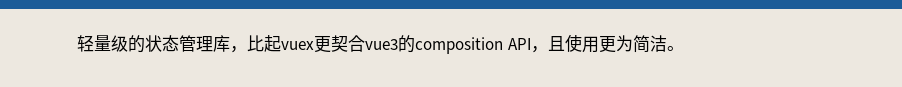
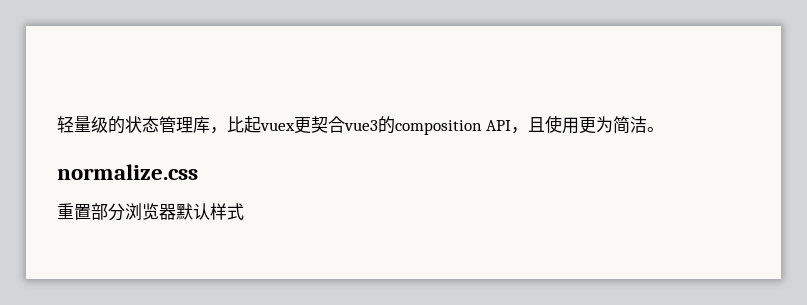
(684, 48) none -> [57,164,198,180] [57,203,244,221] // normalize.css // 重置部分浏览器默认样式

